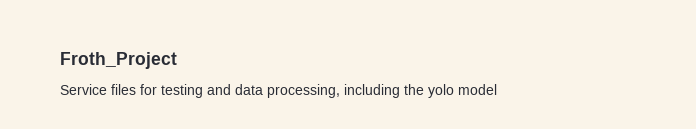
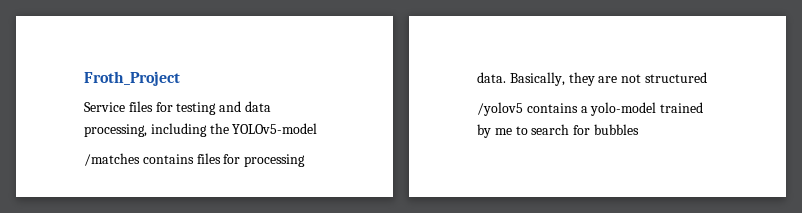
[428,84,497,98] yolo model -> [232,123,318,134] [84,153,306,167] [477,72,707,86] [477,102,704,116] [477,124,639,138] YOLOv5-model // /matches contains files for processing data. Basically, they are not structured // /yolov5 contains a yolo-model trained by me to search for bubbles

